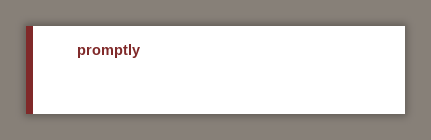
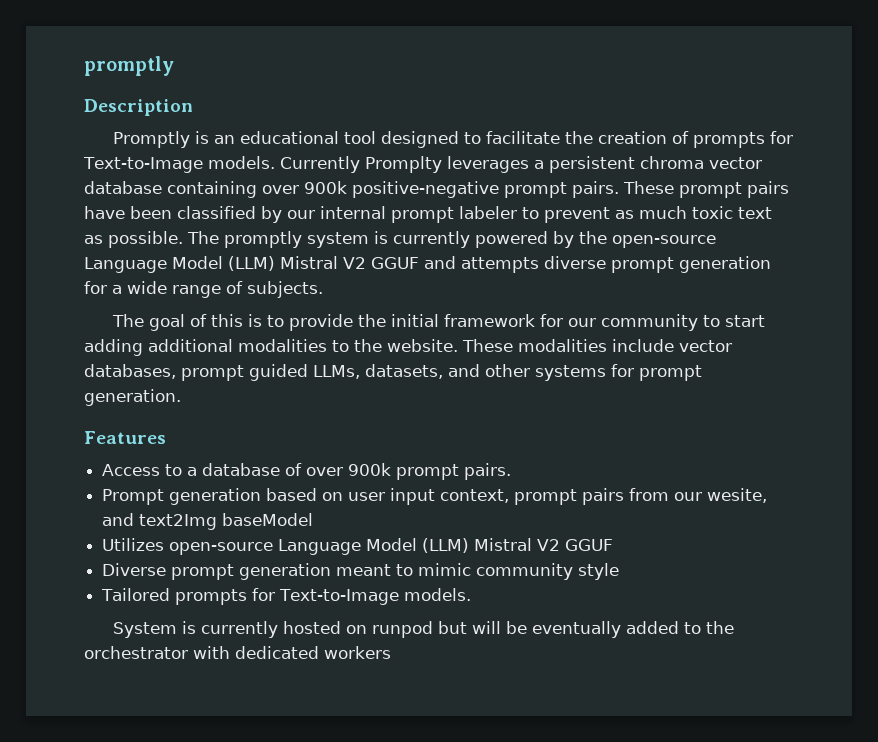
[77,44,140,58] promptly -> [84,56,174,76] [84,99,193,116] [112,131,793,148] [83,156,762,173] [84,181,789,198] [84,206,772,223] [84,231,716,248] [84,256,771,273] [84,281,323,298] [111,314,765,331] [84,339,732,356] [84,364,702,381] [84,389,181,406] [84,431,166,444] [102,463,512,480] [102,488,768,505] [102,513,314,530] [102,538,614,555] [102,563,620,580] [101,588,472,605] [112,621,734,638] [84,646,391,659] promptly // Description // Promptly is an educational tool designed to facilitate the creation of prompts for Text-to-Image models. Currently Promplty leverages a persistent chroma vector database containing over 900k positive-negative prompt pairs. These prompt pairs have been classified by our internal prompt labeler to prevent as much toxic text as possible. The promptly system is currently powered by the open-source Language Model (LLM) Mistral V2 GGUF and attempts diverse prompt generation for a wide range of subjects. // The goal of this is to provide the initial framework for our community to start adding additional modalities to the website. These modalities include vector databases, prompt guided LLMs, datasets, and other systems for prompt generation. // Features // Access to a database of over 900k prompt pairs. // Prompt generation based on user input context, prompt pairs from our wesite, and text2Img baseModel // Utilizes open-source Language Model (LLM) Mistral V2 GGUF // Diverse prompt generation meant to mimic community style // Tailored prompts for Text-to-Image models. // System is currently hosted on runpod but will be eventually added to the orchestrator with dedicated workers

